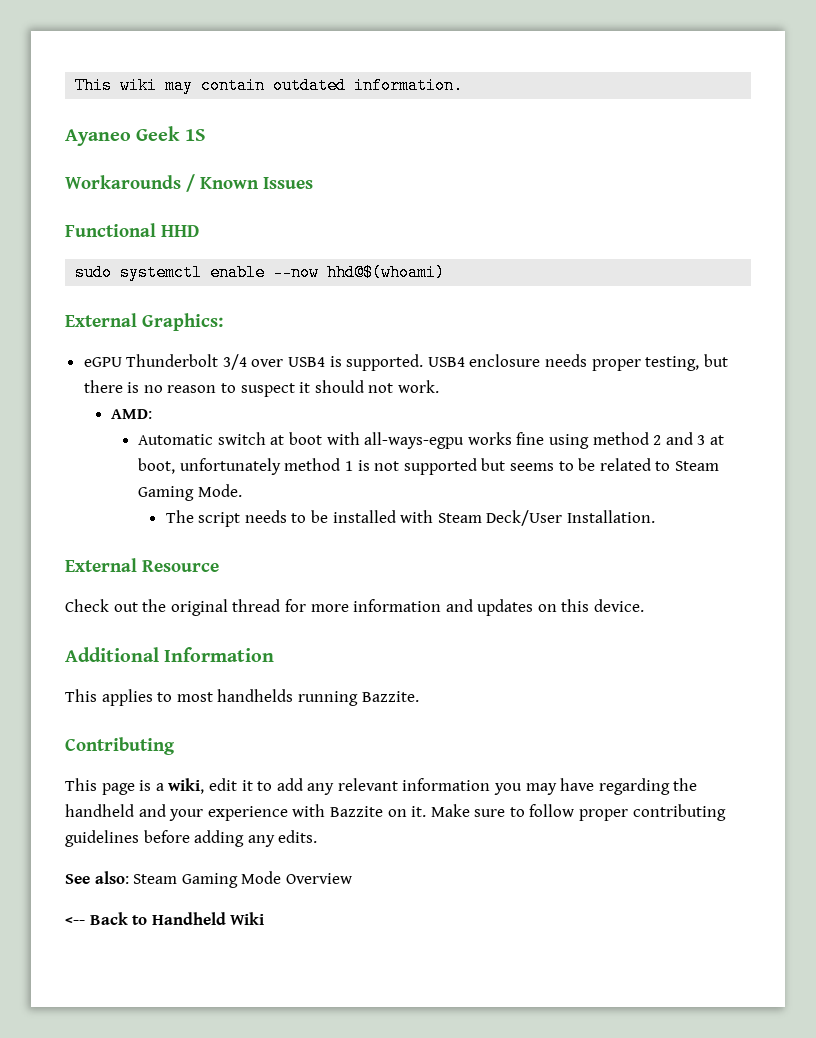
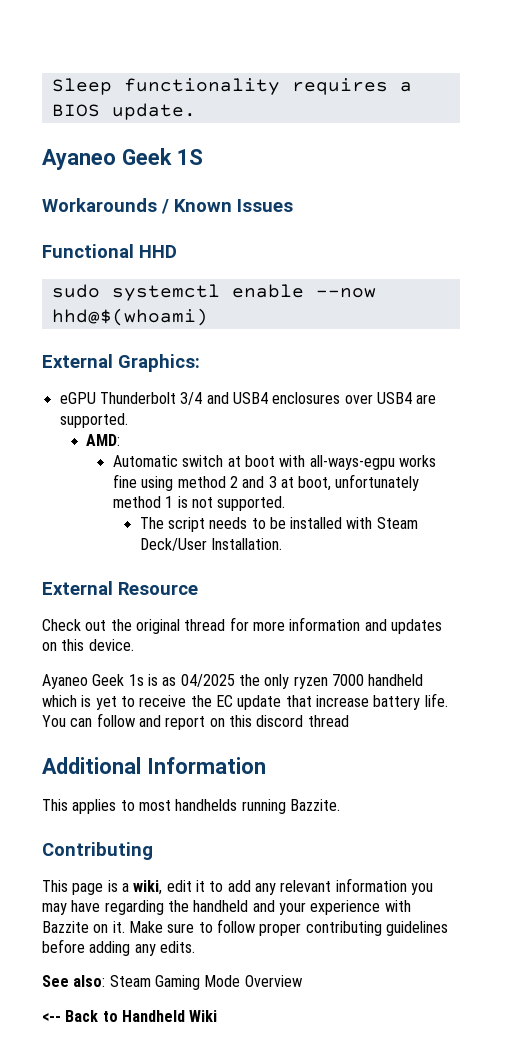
[75,77,464,94] This wiki may contain outdated information. -> [51,78,412,95] [51,103,196,120] Sleep functionality requires a BIOS update.
(247, 362) none -> [206,392,341,404] and USB4 enclosures
[329,354,728,371] [83,380,440,397] is supported. USB4 enclosure needs proper testing, but there is no reason to suspect it should not work. -> [416,394,437,404] [59,413,128,428] are supported.
[403,458,719,475] [138,484,242,501] supported but seems to be related to Steam Gaming Mode. -> [217,496,286,511] supported.
(645, 605) none -> [42,674,424,689] [42,693,448,710] [42,713,349,730] // Ayaneo Geek 1s is as 04/2025 the only ryzen 7000 handheld which is yet to receive the EC update that increase battery life. You can follow and report on this discord thread

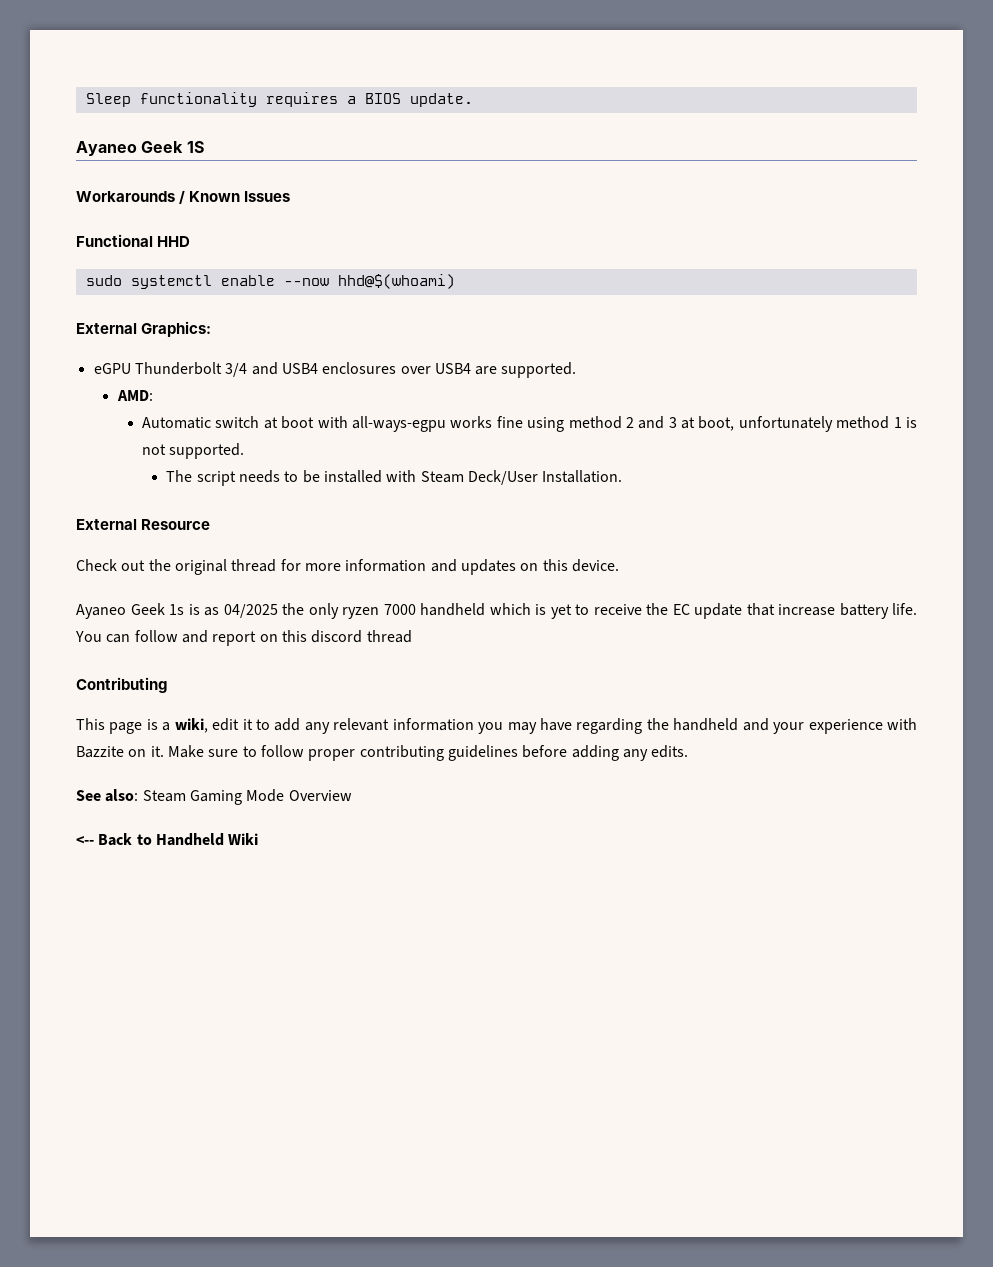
[42,757,266,774] [42,799,340,814] // Additional Information // This applies to most handhelds running Bazzite. -> (412, 636) none

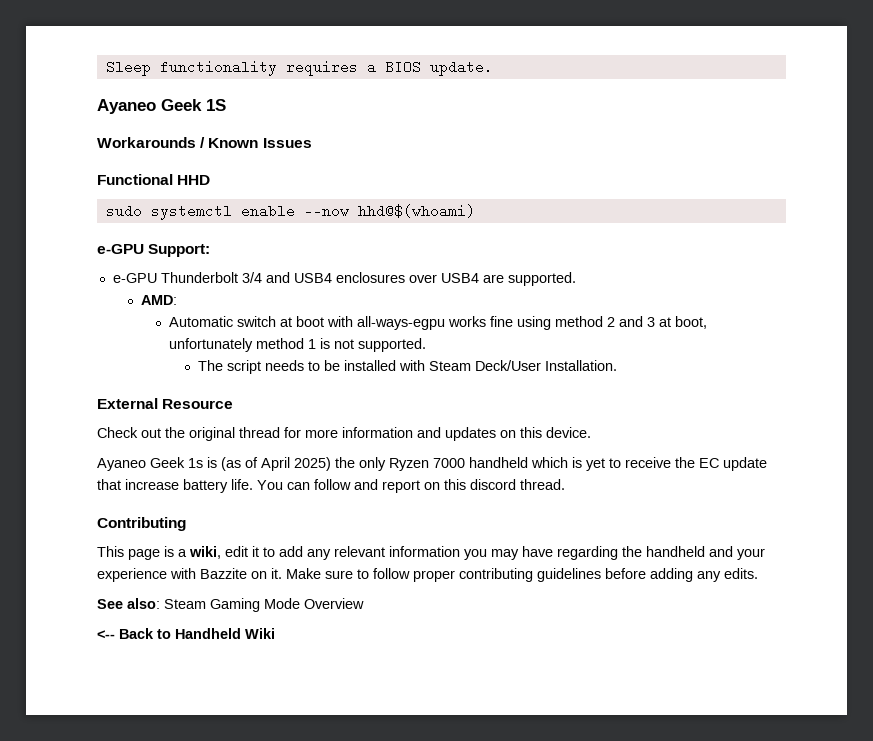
[76,321,212,337] [93,363,131,374] External Graphics: // eGPU -> [97,244,211,257] [112,273,157,283] e-GPU Support: // e-GPU
[204,604,278,618] as 04/2025 -> [221,457,331,471] (as of April 2025)
[342,607,379,619] ryzen -> [389,458,429,471] Ryzen
[366,630,412,643] thread -> [520,479,565,490] thread.

